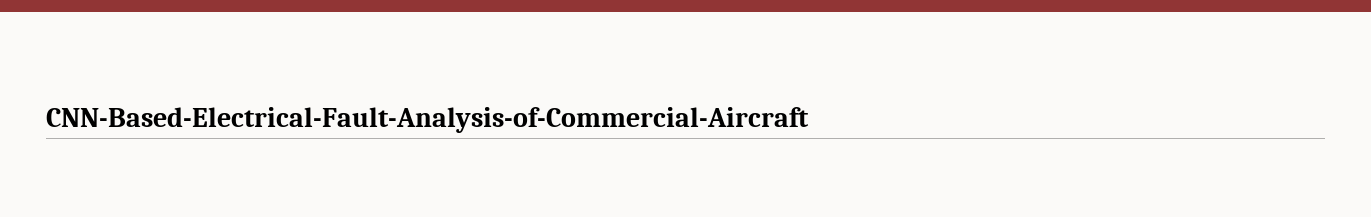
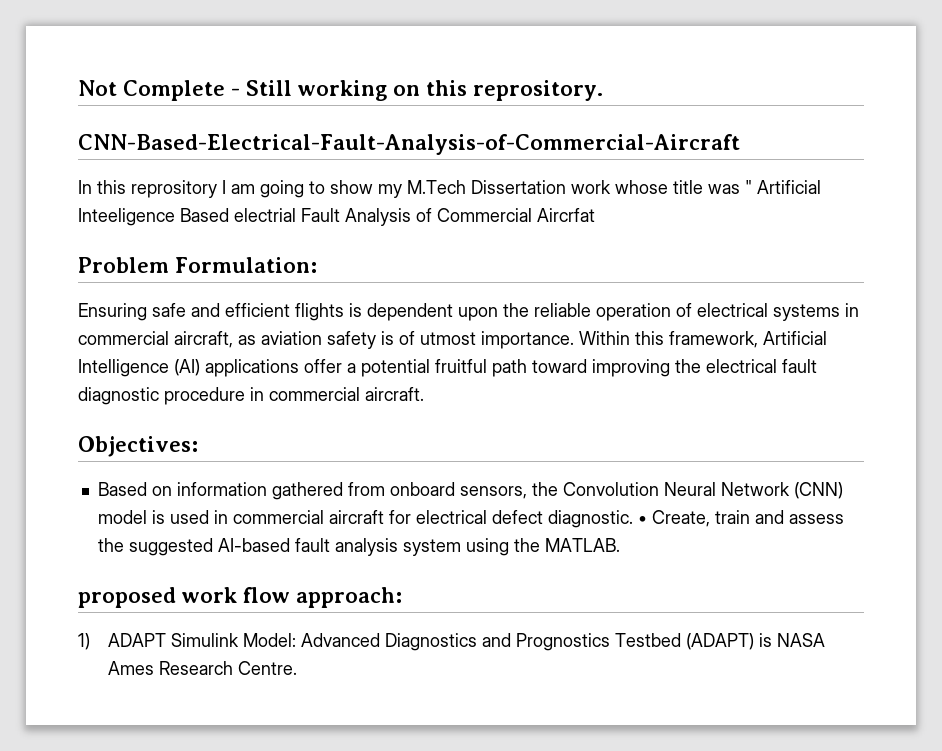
[46,107,809,133] CNN-Based-Electrical-Fault-Analysis-of-Commercial-Aircraft -> [78,80,603,101] [78,134,740,155] [78,180,821,198] [78,208,595,226] [78,257,317,273] [78,303,859,321] [78,331,827,349] [78,359,817,377] [78,387,424,405] [78,436,198,457] [97,482,843,500] [97,510,844,528] [97,538,620,556] [78,587,402,608] [78,633,825,651] [107,661,297,675] Not Complete - Still working on this reprository. // CNN-Based-Electrical-Fault-Analysis-of-Commercial-Aircraft // In this reprository I am going to show my M.Tech Dissertation work whose title was " Artificial Inteeligence Based electrial Fault Analysis of Commercial Aircrfat // Problem Formulation: // Ensuring safe and efficient flights is dependent upon the reliable operation of electrical systems in commercial aircraft, as aviation safety is of utmost importance. Within this framework, Artificial Intelligence (AI) applications offer a potential fruitful path toward improving the electrical fault diagnostic procedure in commercial aircraft. // Objectives: // Based on information gathered from onboard sensors, the Convolution Neural Network (CNN) model is used in commercial aircraft for electrical defect diagnostic. • Create, train and assess the suggested AI-based fault analysis system using the MATLAB. // proposed work flow approach: // 1) ADAPT Simulink Model: Advanced Diagnostics and Prognostics Testbed (ADAPT) is NASA Ames Research Centre.

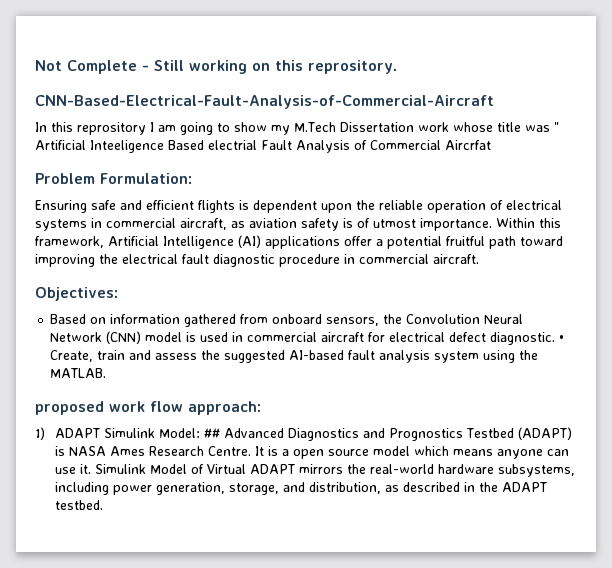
(296, 640) none -> [204,428,221,438] ##
(297, 668) none -> [255,446,570,459] [55,464,576,477] [55,482,548,495] [55,500,104,510] It is a open source model which means anyone can use it. Simulink Model of Virtual ADAPT mirrors the real-world hardware subsystems, including power generation, storage, and distribution, as described in the ADAPT testbed.

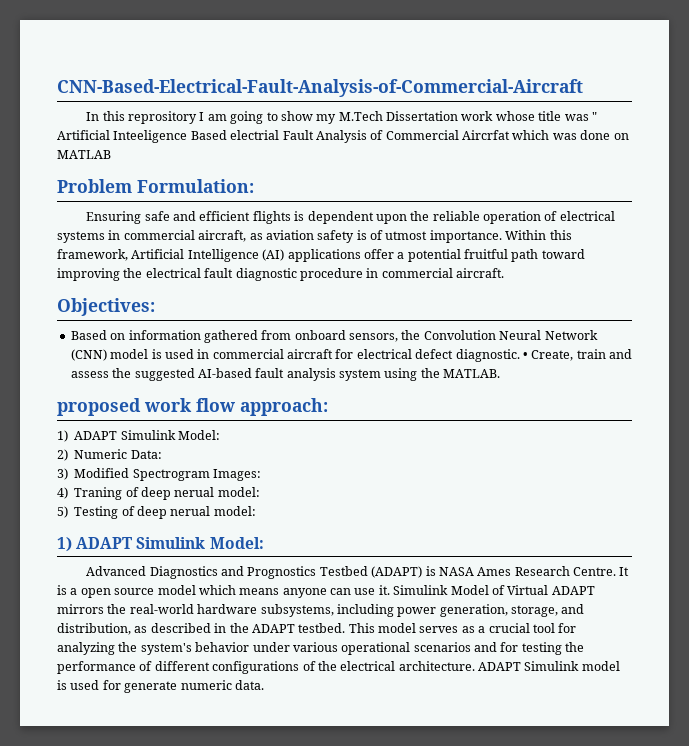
[35,60,397,74] Not Complete - Still working on this reprository. // -> (57, 88) none
(491, 145) none -> [512,130,629,140] [57,150,111,159] which was done on MATLAB
[204,428,221,438] ## -> [57,449,162,461] [57,468,261,481] [57,487,260,500] [57,506,256,519] [57,537,264,552] // 2) Numeric Data: // 3) Modified Spectrogram Images: // 4) Traning of deep nerual model: // 5) Testing of deep nerual model: // 1) ADAPT Simulink Model: //
(104, 505) none -> [348,623,577,633] [57,642,585,655] [57,661,620,674] [57,680,264,693] This model serves as a crucial tool for analyzing the system's behavior under various operational scenarios and for testing the performance of different configurations of the electrical architecture. ADAPT Simulink model is used for generate numeric data.

